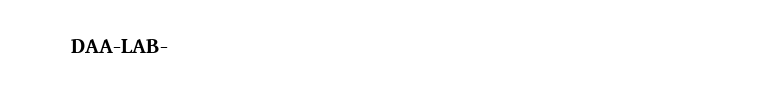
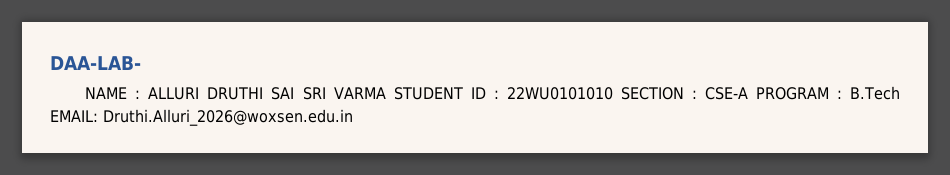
(168, 46) none -> [85,86,901,100] [50,109,353,126] // NAME : ALLURI DRUTHI SAI SRI VARMA STUDENT ID : 22WU0101010 SECTION : CSE-A PROGRAM : B.Tech EMAIL: Druthi.Alluri_2026@woxsen.edu.in

